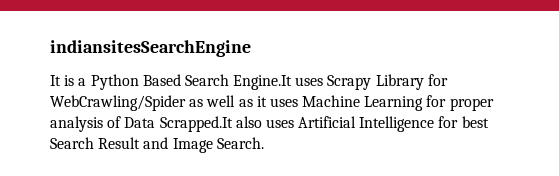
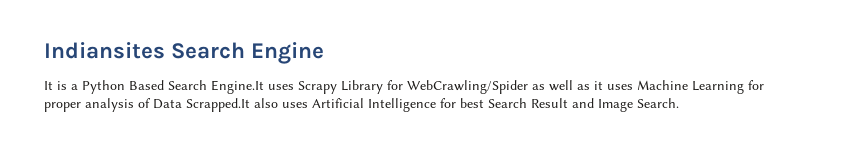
[50,40,251,57] indiansitesSearchEngine -> [44,42,325,64] Indiansites Search Engine

